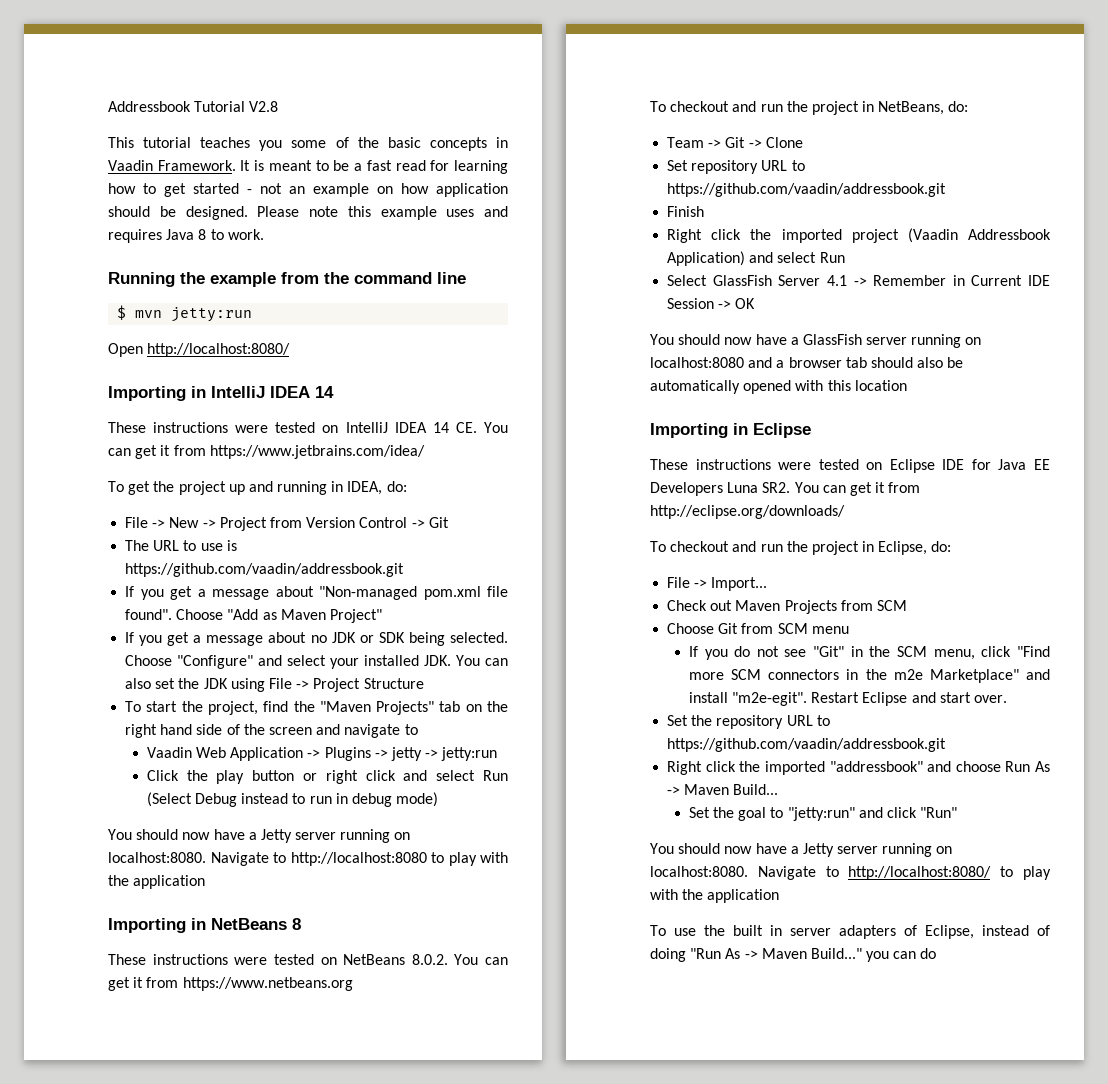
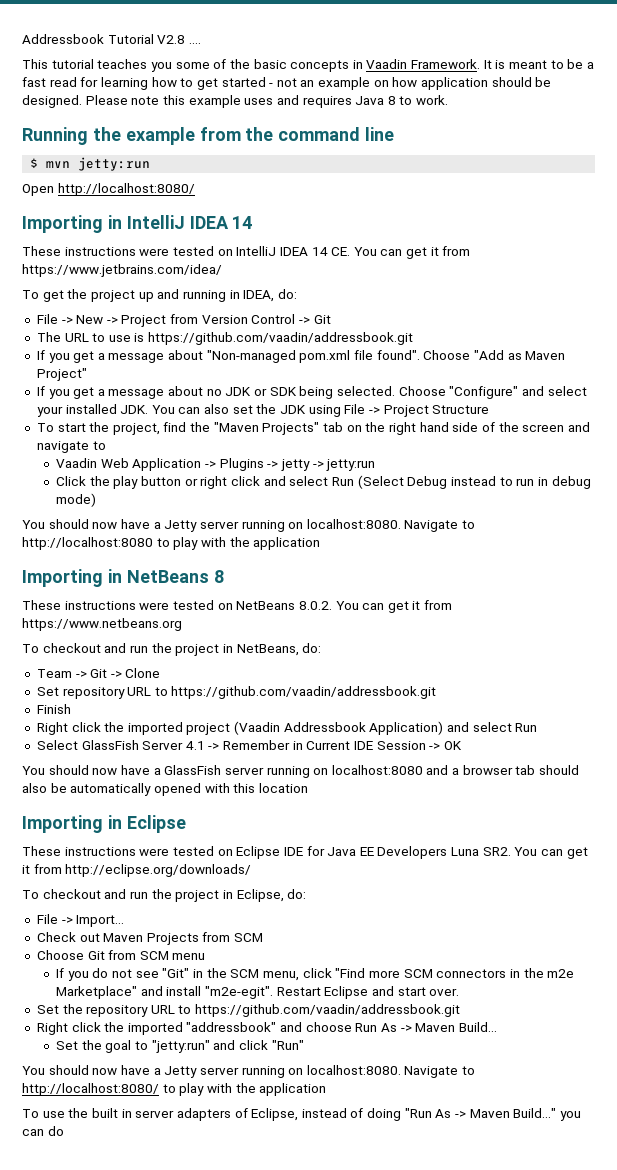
(279, 106) none -> [188,43,201,44] ....

